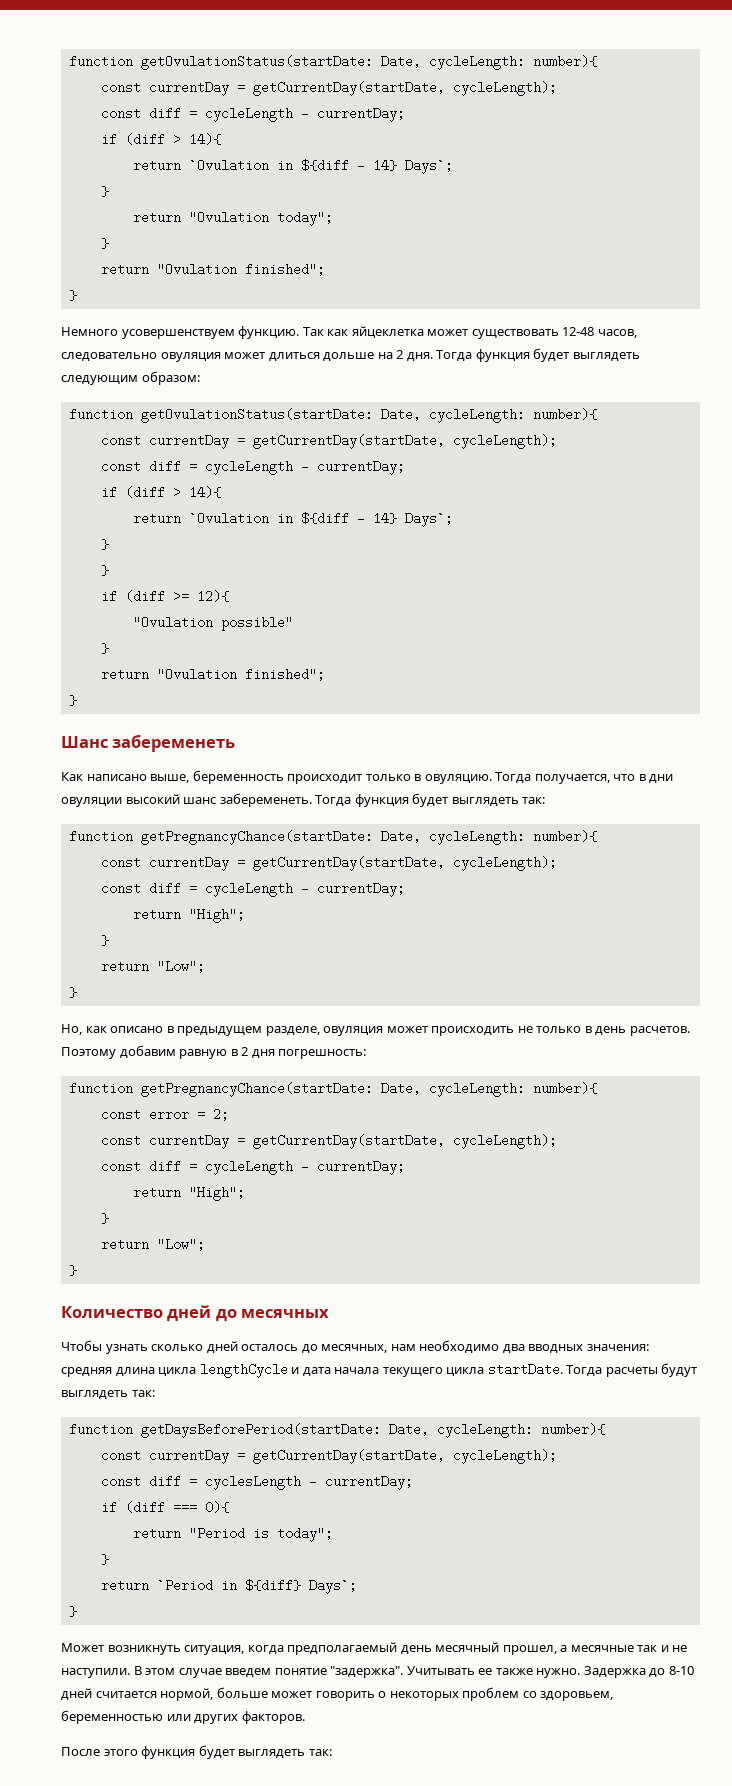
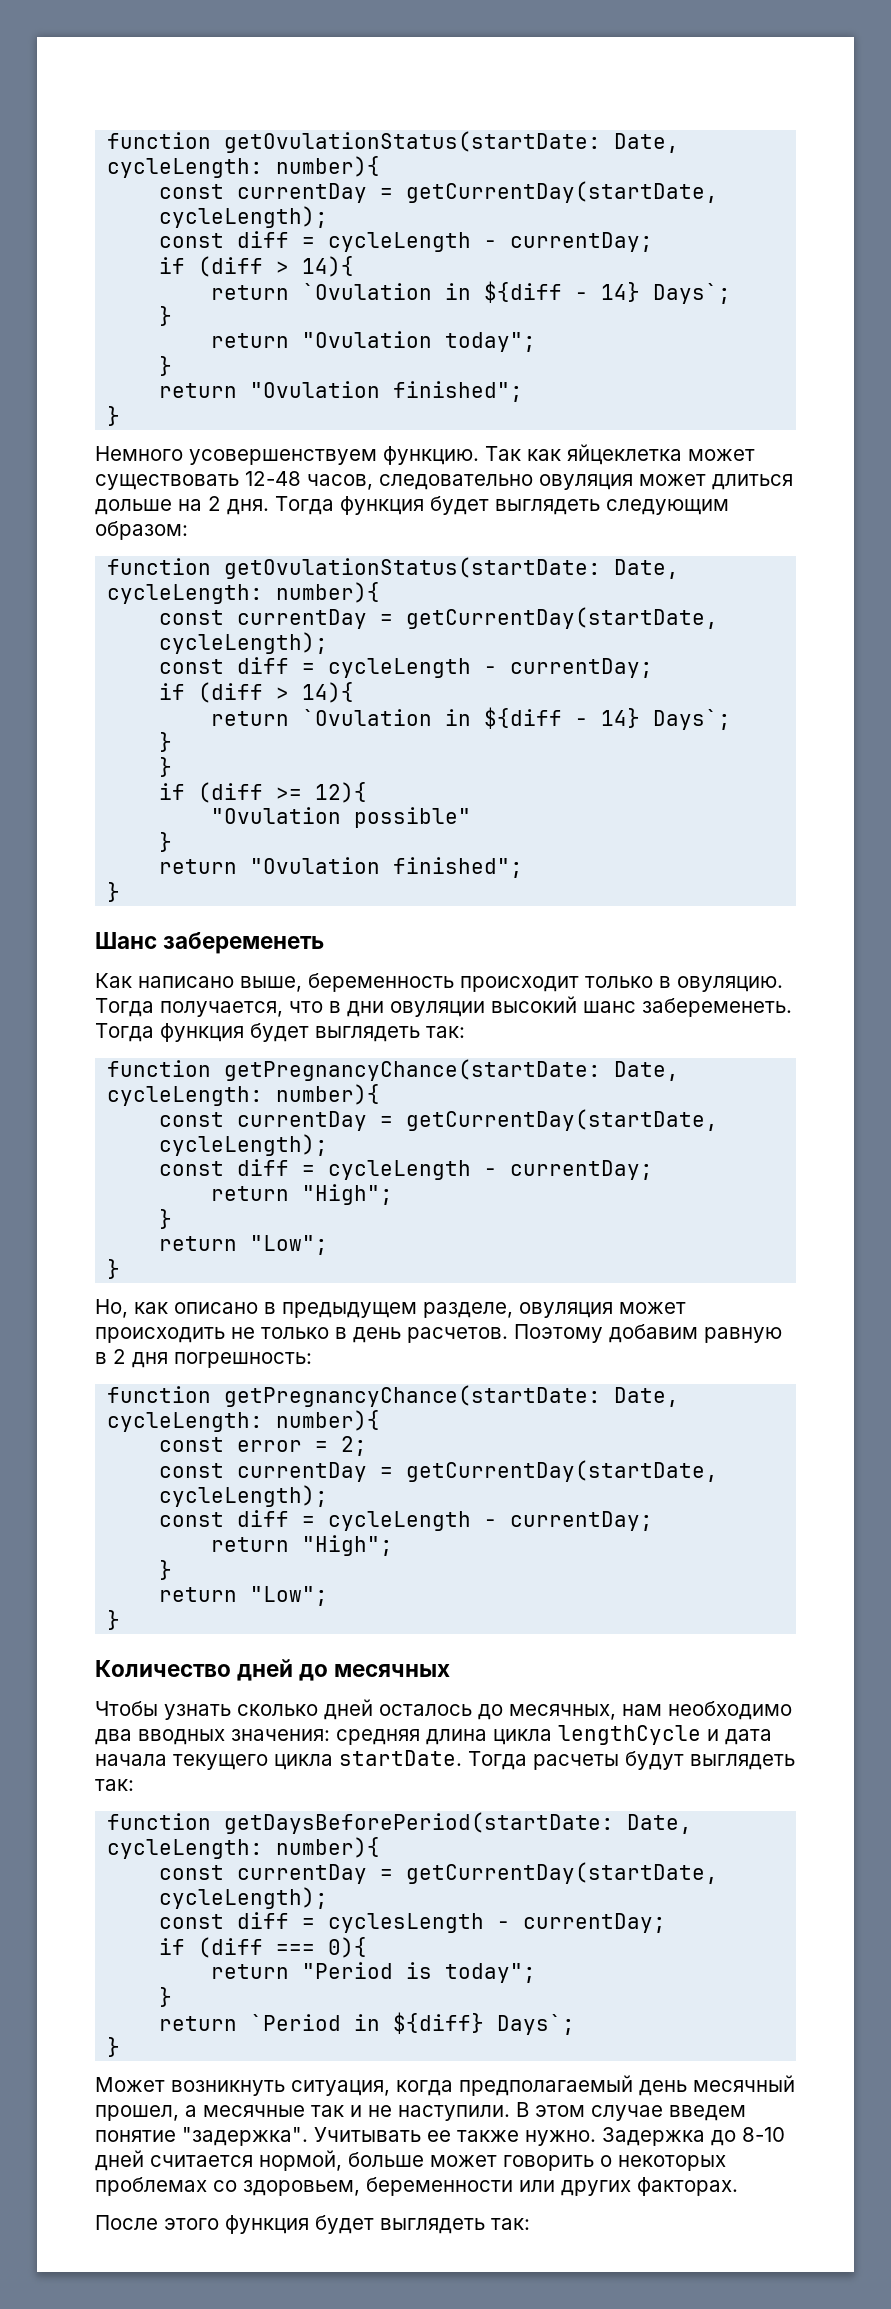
[462,1687,520,1701] проблем -> [95,2177,207,2196] проблемах
[61,1710,163,1724] беременностью -> [366,2177,513,2196] беременности
[241,1711,305,1724] факторов. -> [637,2177,738,2196] факторах.

